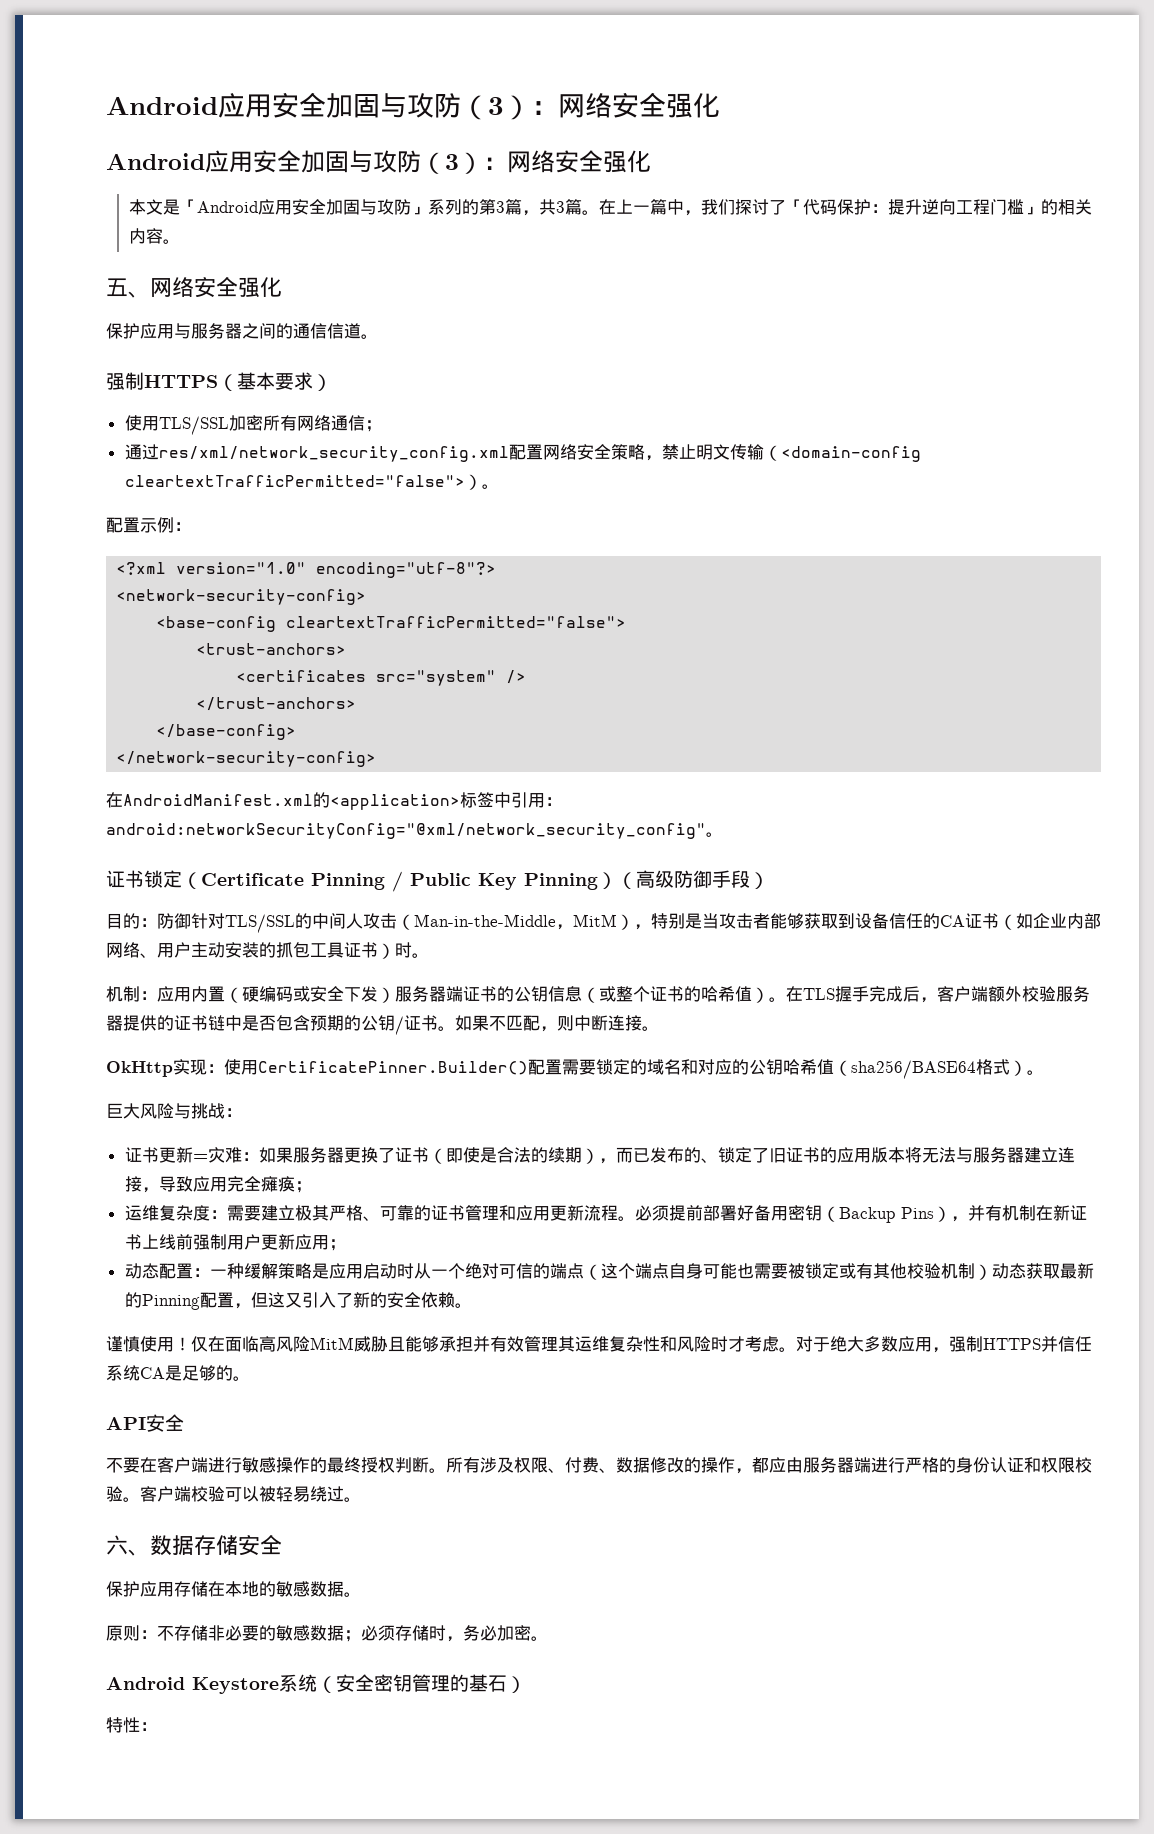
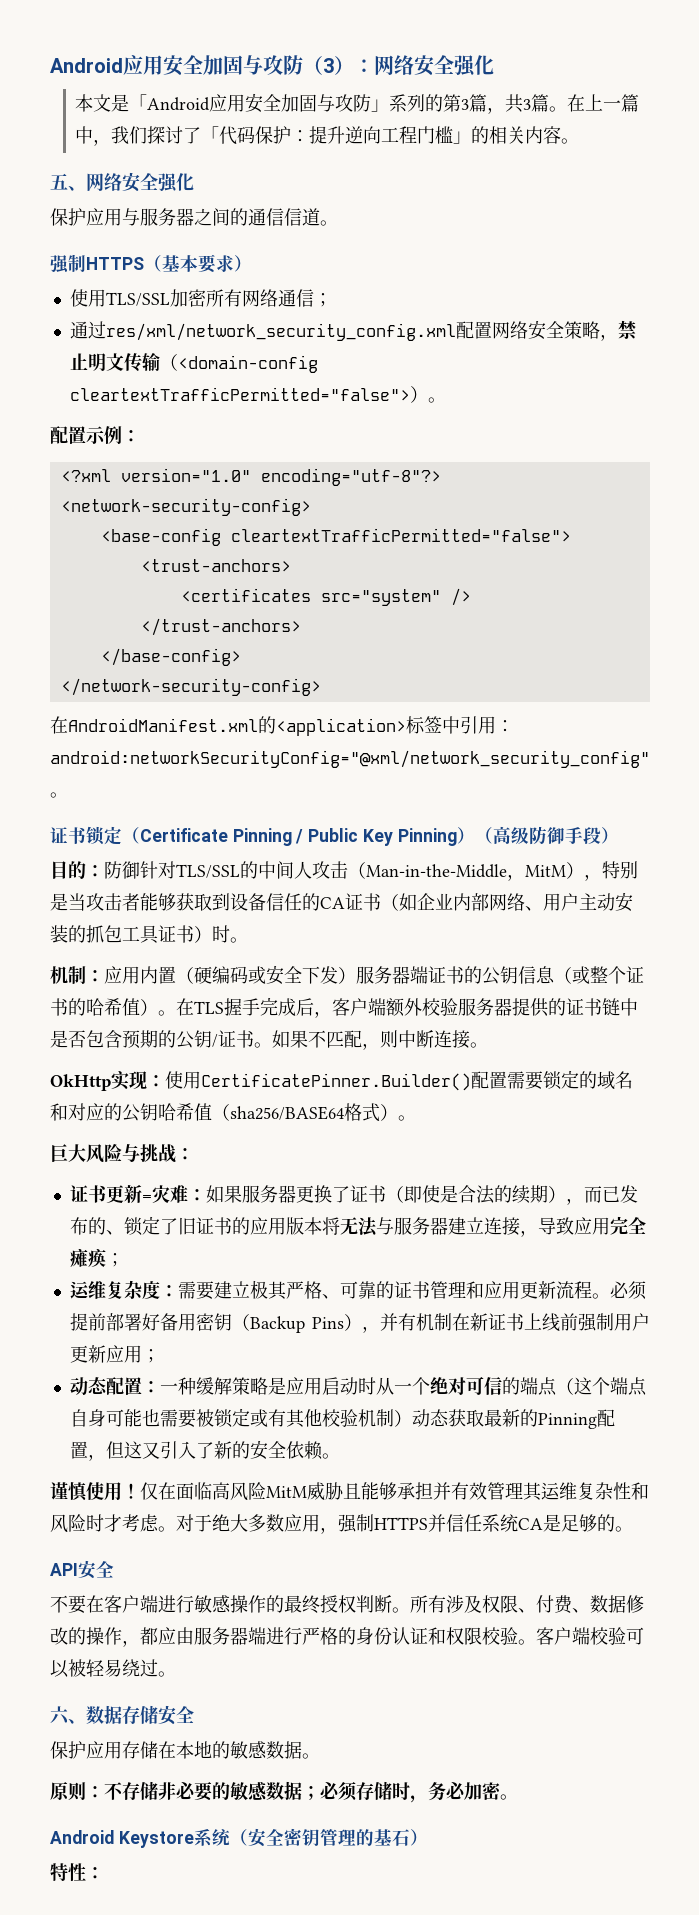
[106,150,651,174] // Android应用安全加固与攻防（3）：网络安全强化 -> (494, 65) none

